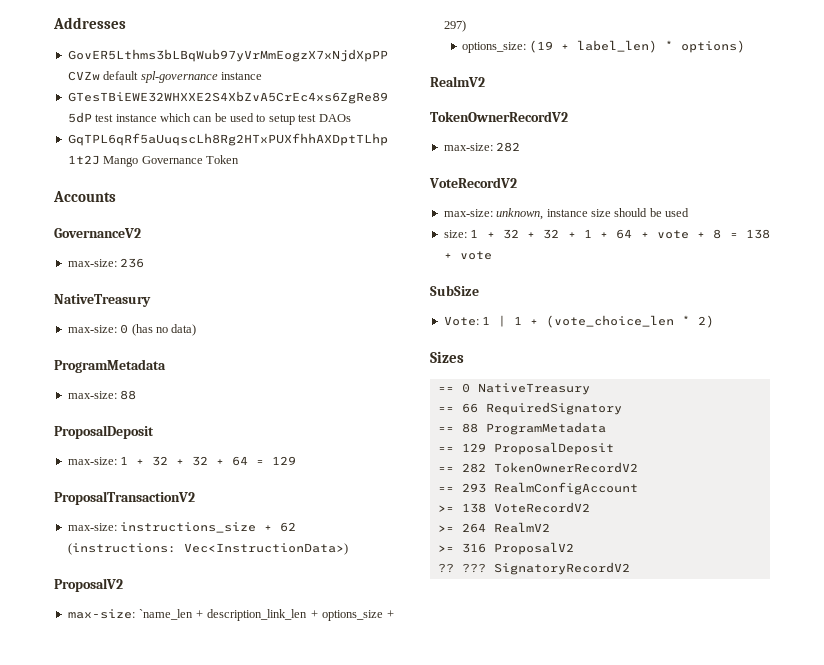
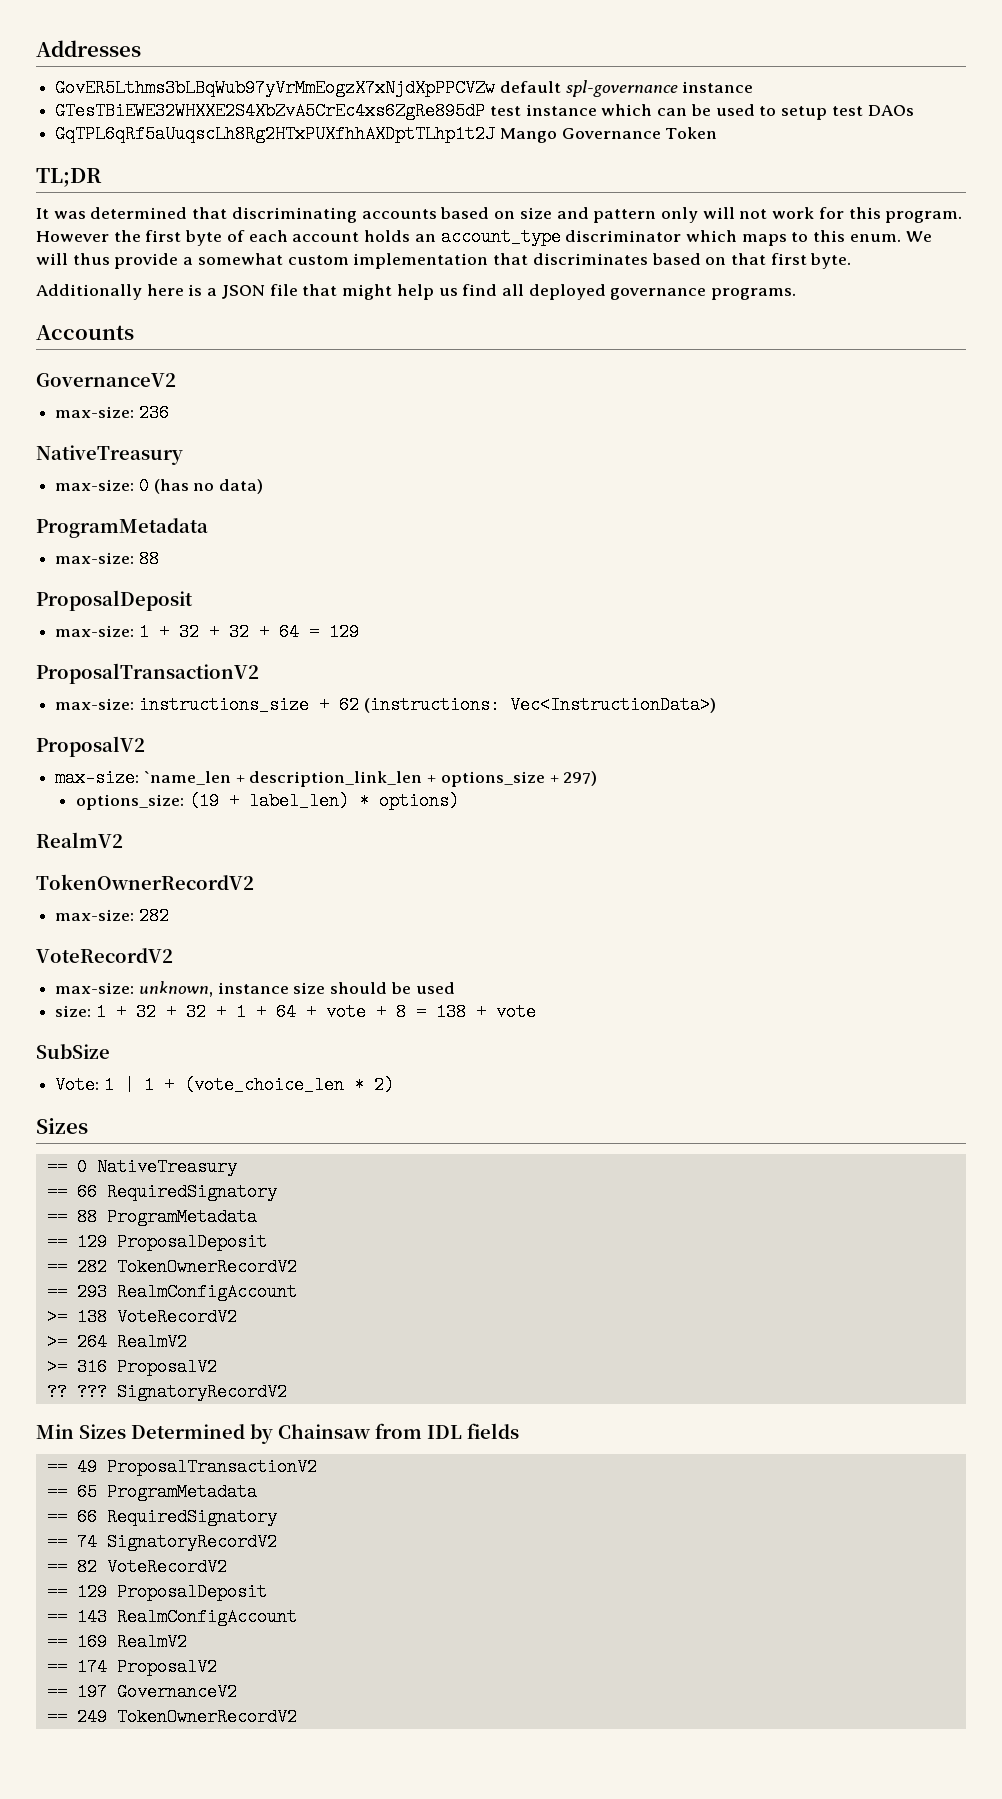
(239, 159) none -> [36,168,102,187] [36,207,963,223] [36,228,932,246] [36,253,852,269] [36,284,797,300] // TL;DR // It was determined that discriminating accounts based on size and pattern only will not work for this program. However the first byte of each account holds an account_type discriminator which maps to this enum. We will thus provide a somewhat custom implementation that discriminates based on that first byte. // Additionally here is a JSON file that might help us find all deployed governance programs.
(630, 568) none -> [36,1423,519,1444] [46,1458,317,1476] [46,1483,257,1501] [46,1508,277,1526] [46,1533,277,1551] [46,1558,227,1576] [46,1583,267,1601] [46,1608,297,1626] [46,1633,187,1651] [46,1658,217,1676] [46,1683,237,1701] [46,1708,297,1726] // Min Sizes Determined by Chainsaw from IDL fields // == 49 ProposalTransactionV2 // == 65 ProgramMetadata // == 66 RequiredSignatory // == 74 SignatoryRecordV2 // == 82 VoteRecordV2 // == 129 ProposalDeposit // == 143 RealmConfigAccount // == 169 RealmV2 // == 174 ProposalV2 // == 197 GovernanceV2 // == 249 TokenOwnerRecordV2

